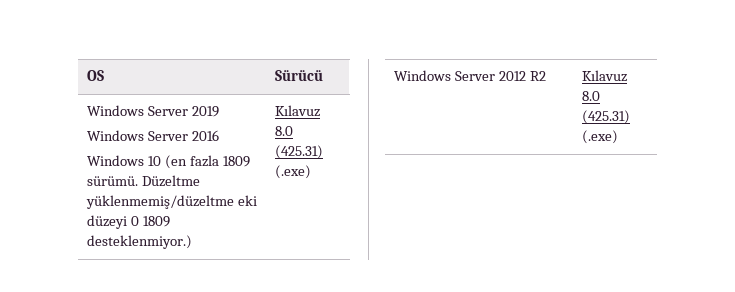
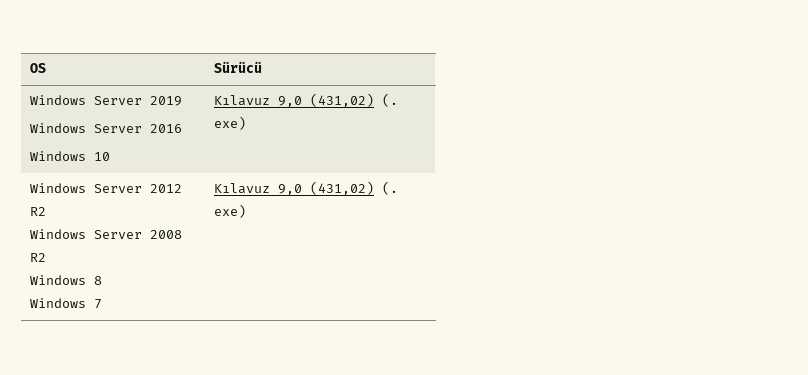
[164,155,250,169] [86,175,200,187] [85,195,257,209] [86,215,170,229] [86,235,192,249] [274,105,320,117] [274,126,293,136] [274,145,323,159] [274,165,311,179] [393,70,546,81] [581,70,627,82] [581,91,600,101] [581,110,630,124] [581,130,618,144] (en fazla 1809 sürümü. Düzeltme yüklenmemiş/düzeltme eki düzeyi 0 1809 desteklenmiyor.) | Kılavuz 8.0 (425.31) (.exe) // Windows Server 2012 R2 | Kılavuz 8.0 (425.31) (.exe) -> [214,93,399,107] [214,116,247,130] [30,183,183,193] [30,207,47,216] [30,229,183,239] [30,253,47,262] [30,275,103,285] [30,298,103,309] [214,181,399,195] [214,204,247,218] | Kılavuz 9,0 (431,02) (. exe) // Windows Server 2012 R2 // Windows Server 2008 R2 // Windows 8 // Windows 7 | Kılavuz 9,0 (431,02) (. exe)

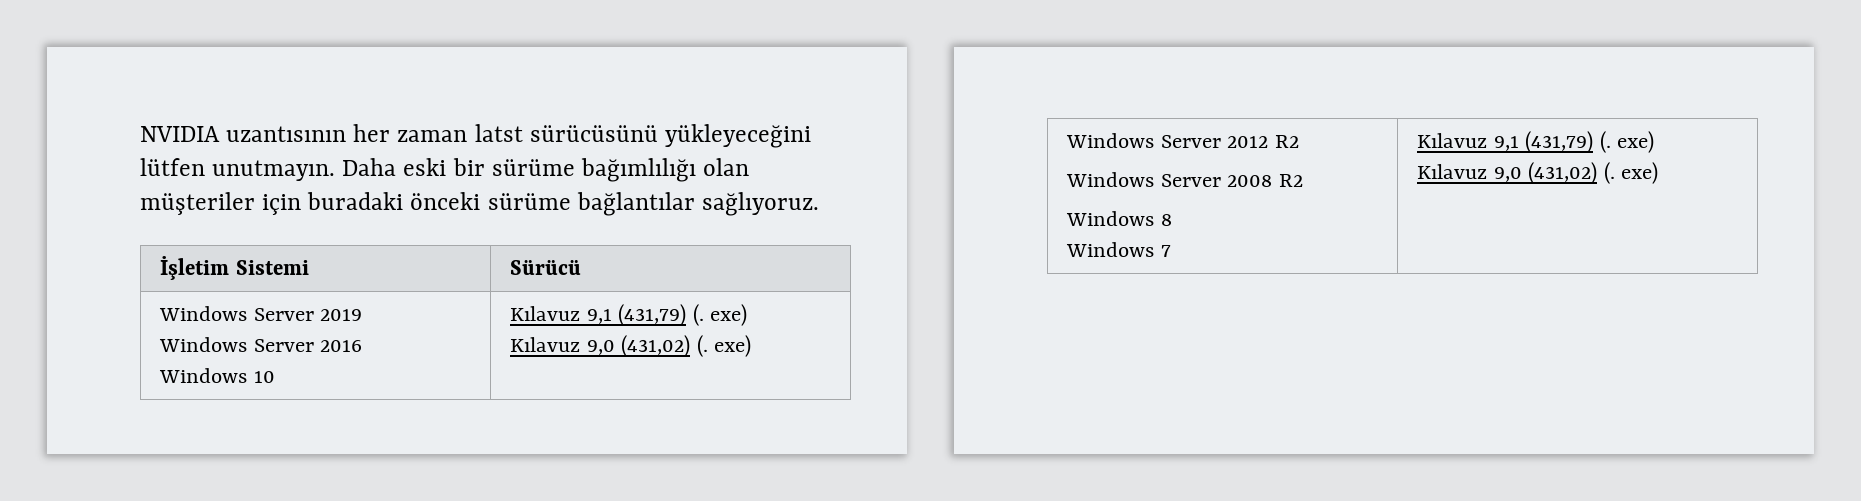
[30,63,47,73] OS -> [140,124,811,148] [140,158,750,182] [140,192,819,216] [160,256,309,280] NVIDIA uzantısının her zaman latst sürücüsünü yükleyeceğini lütfen unutmayın. Daha eski bir sürüme bağımlılığı olan müşteriler için buradaki önceki sürüme bağlantılar sağlıyoruz. // İşletim Sistemi
(271, 100) none -> [586,304,748,326] [510,337,581,352] 9,1 (431,79) (. exe) // Kılavuz
(271, 188) none -> [1493,131,1655,153] [1417,164,1488,179] 9,1 (431,79) (. exe) // Kılavuz

